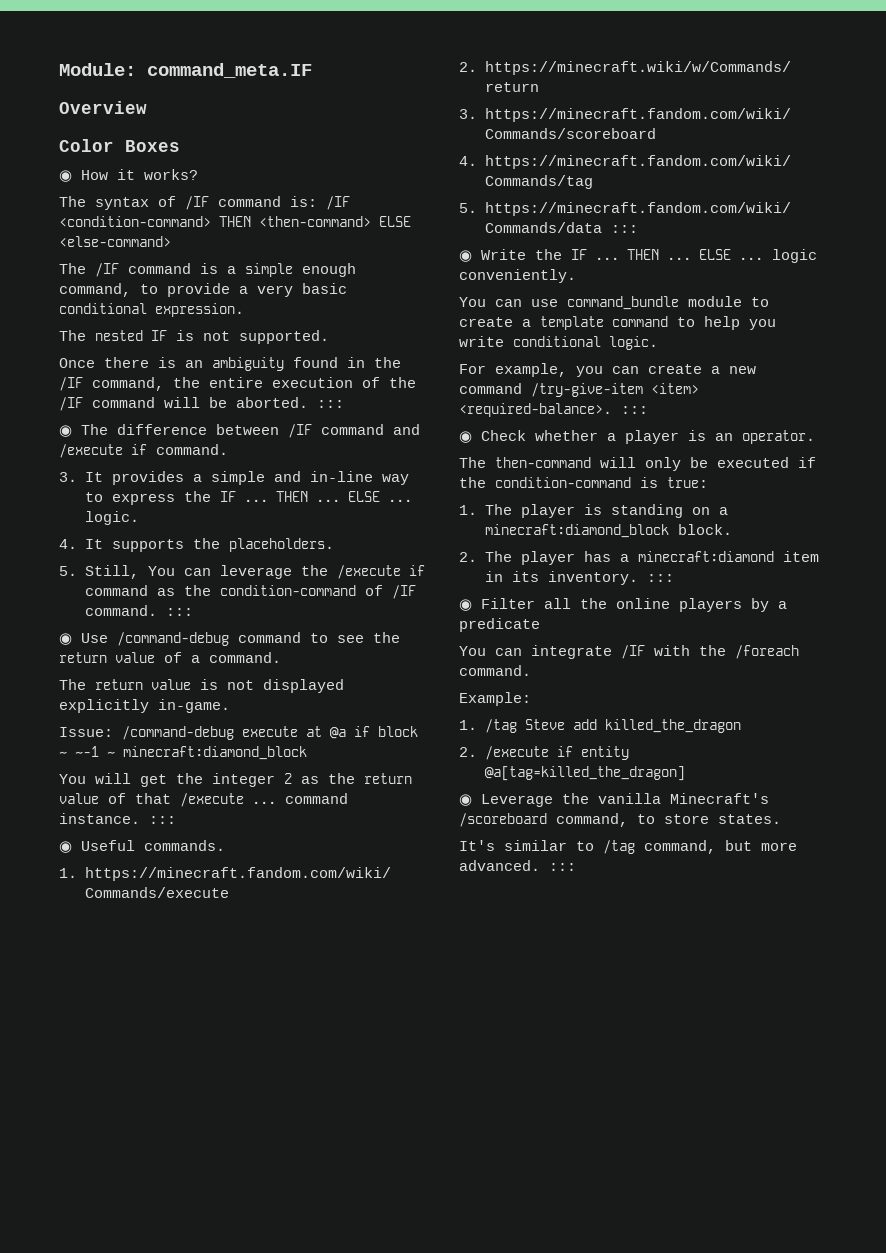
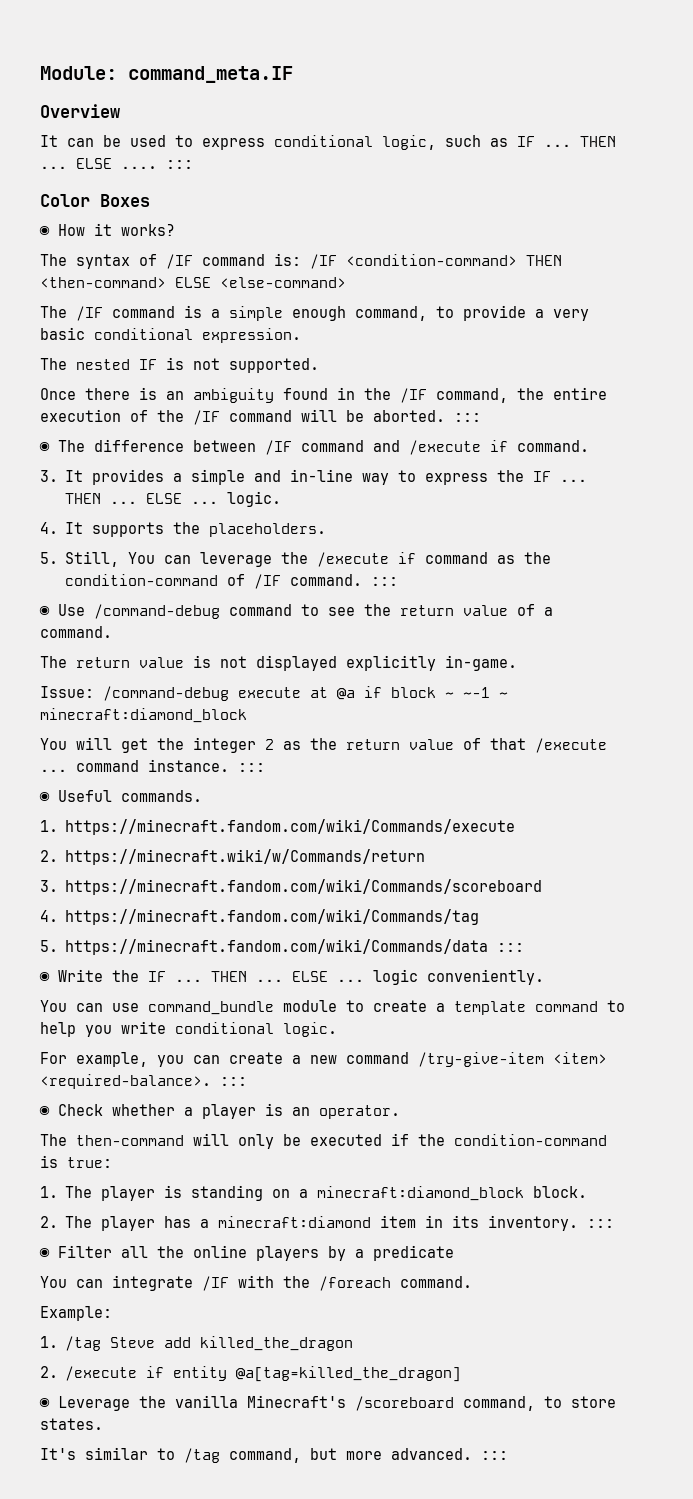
(147, 107) none -> [40,135,616,150] [40,158,193,169] // It can be used to express conditional logic, such as IF ... THEN ... ELSE .... :::

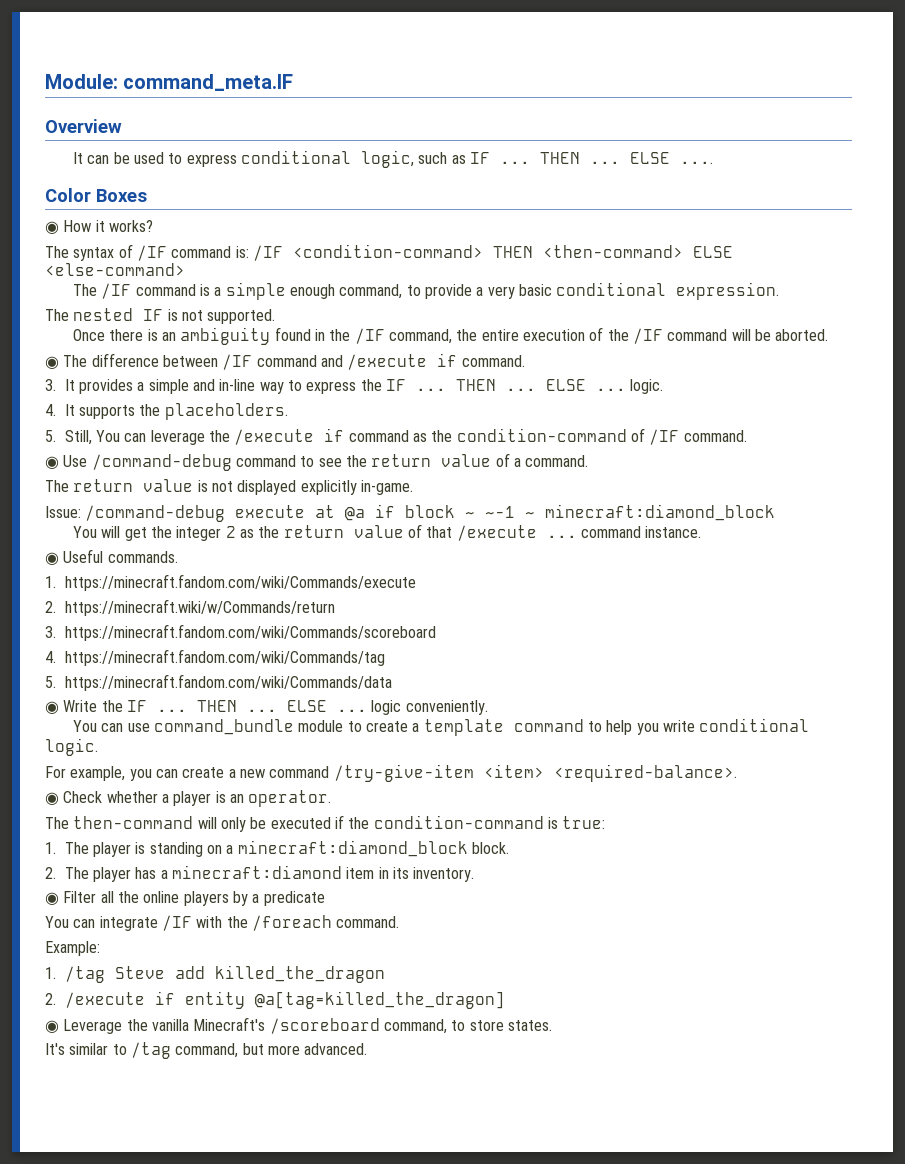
[166,160,193,169] ::: -> (714, 162) none
[454,413,481,422] ::: -> (829, 335) none
[371,577,399,586] ::: -> (747, 436) none
[238,763,265,772] ::: -> (702, 532) none
[497,943,525,952] ::: -> (392, 682) none
[220,1077,247,1086] ::: -> (737, 773) none
[587,1219,615,1228] ::: -> (475, 874) none
[481,1451,508,1460] ::: -> (368, 1049) none

